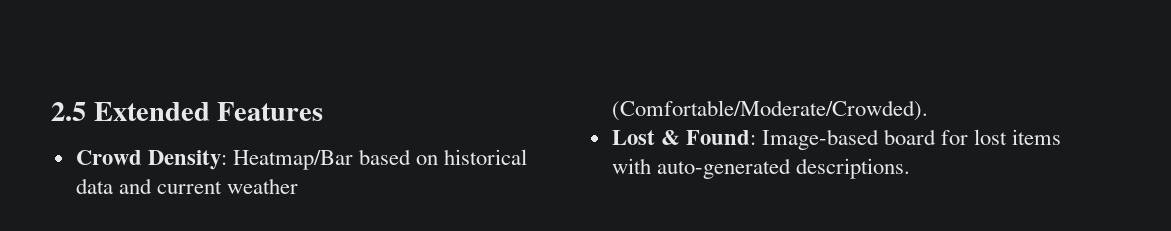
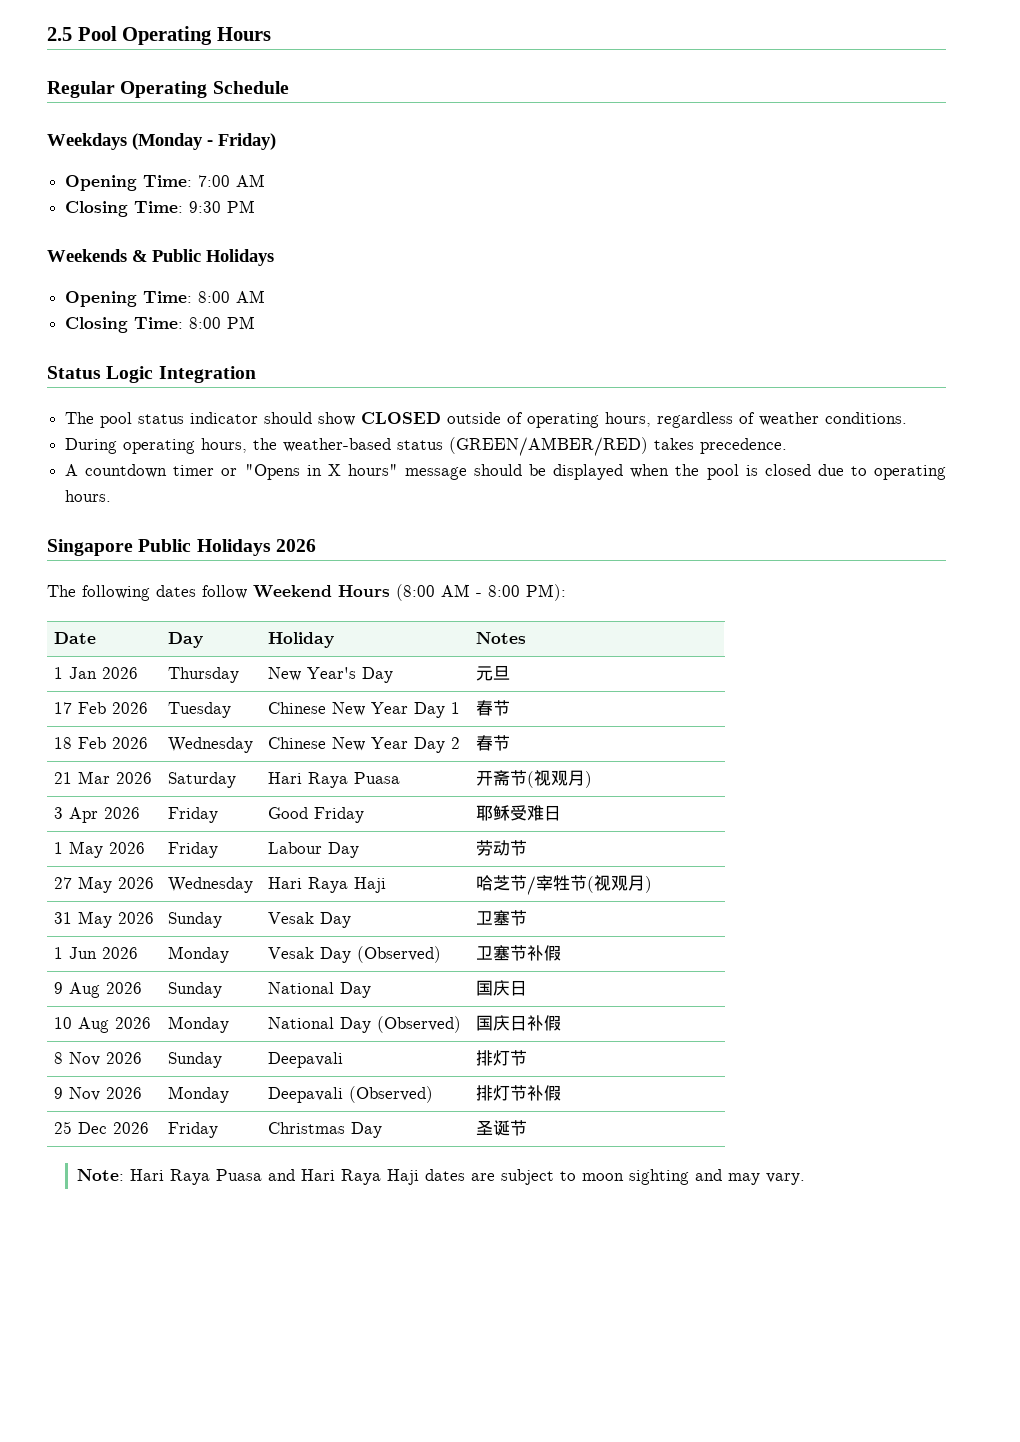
[93,102,324,121] [75,149,528,170] [75,178,298,194] [611,100,928,121] [611,129,1062,150] [611,158,910,179] Extended Features // Crowd Density: Heatmap/Bar based on historical data and current weather (Comfortable/Moderate/Crowded). // Lost & Found: Image-based board for lost items with auto-generated descriptions. -> [77,26,271,45] [47,81,289,98] [47,133,276,150] [65,174,266,191] [65,200,256,217] [47,249,274,266] [65,290,266,307] [65,316,256,333] [47,366,256,383] [65,412,908,428] [65,437,788,456] [65,464,946,480] [65,490,112,502] [47,539,316,556] [47,584,566,601] [54,632,97,644] [168,632,204,648] [268,632,335,648] [476,632,527,644] [54,667,139,679] [168,667,240,683] [268,667,394,683] [476,665,511,681] [54,702,149,714] [168,702,232,718] [268,702,461,718] [476,700,511,716] [54,737,149,749] [168,737,254,753] [268,737,461,753] [476,735,511,751] [54,771,153,784] [168,772,237,788] [268,772,401,788] [476,770,593,788] [54,807,141,823] [168,807,219,823] [268,807,365,823] [476,805,562,821] [54,841,146,858] [168,842,219,858] [268,842,360,858] [476,840,528,856] [54,876,155,893] [168,877,254,893] [268,877,387,893] [476,875,653,895] [54,911,155,928] [168,912,223,928] [268,912,352,928] [476,910,528,926] [54,947,139,959] [168,946,230,963] [268,946,442,963] [476,945,562,961] [54,982,143,998] [168,982,223,998] [268,982,372,998] [476,980,528,996] [54,1017,152,1033] [168,1016,230,1033] [268,1016,462,1033] [476,1015,562,1031] [54,1052,143,1066] [168,1052,223,1068] [268,1052,344,1068] [476,1050,528,1066] [54,1087,143,1101] [168,1086,230,1103] [268,1086,434,1103] [476,1085,562,1101] [54,1121,150,1134] [168,1122,219,1138] [268,1122,383,1138] [476,1120,528,1136] [76,1169,805,1185] Pool Operating Hours // Regular Operating Schedule // Weekdays (Monday - Friday) // Opening Time: 7:00 AM // Closing Time: 9:30 PM // Weekends & Public Holidays // Opening Time: 8:00 AM // Closing Time: 8:00 PM // Status Logic Integration // The pool status indicator should show CLOSED outside of operating hours, regardless of weather conditions. // During operating hours, the weather-based status (GREEN/AMBER/RED) takes precedence. // A countdown timer or "Opens in X hours" message should be displayed when the pool is closed due to operating hours. // Singapore Public Holidays 2026 // The following dates follow Weekend Hours (8:00 AM - 8:00 PM): // Date | Day | Holiday | Notes // 1 Jan 2026 | Thursday | New Year's Day | 元旦 // 17 Feb 2026 | Tuesday | Chinese New Year Day 1 | 春节 // 18 Feb 2026 | Wednesday | Chinese New Year Day 2 | 春节 // 21 Mar 2026 | Saturday | Hari Raya Puasa | 开斋节(视观月) // 3 Apr 2026 | Friday | Good Friday | 耶稣受难日 // 1 May 2026 | Friday | Labour Day | 劳动节 // 27 May 2026 | Wednesday | Hari Raya Haji | 哈芝节/宰牲节(视观月) // 31 May 2026 | Sunday | Vesak Day | 卫塞节 // 1 Jun 2026 | Monday | Vesak Day (Observed) | 卫塞节补假 // 9 Aug 2026 | Sunday | National Day | 国庆日 // 10 Aug 2026 | Monday | National Day (Observed) | 国庆日补假 // 8 Nov 2026 | Sunday | Deepavali | 排灯节 // 9 Nov 2026 | Monday | Deepavali (Observed) | 排灯节补假 // 25 Dec 2026 | Friday | Christmas Day | 圣诞节 // Note: Hari Raya Puasa and Hari Raya Haji dates are subject to moon sighting and may vary.

